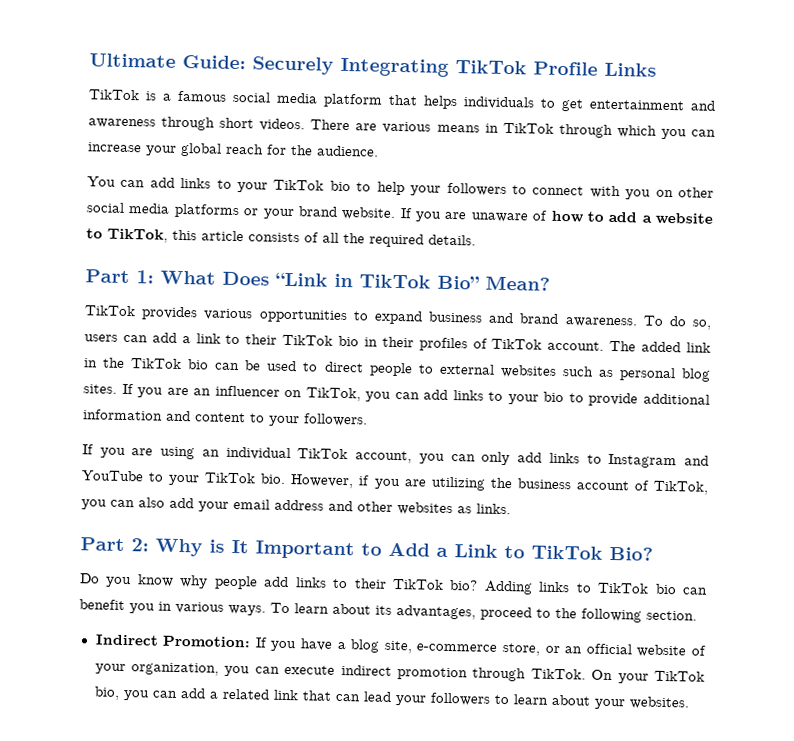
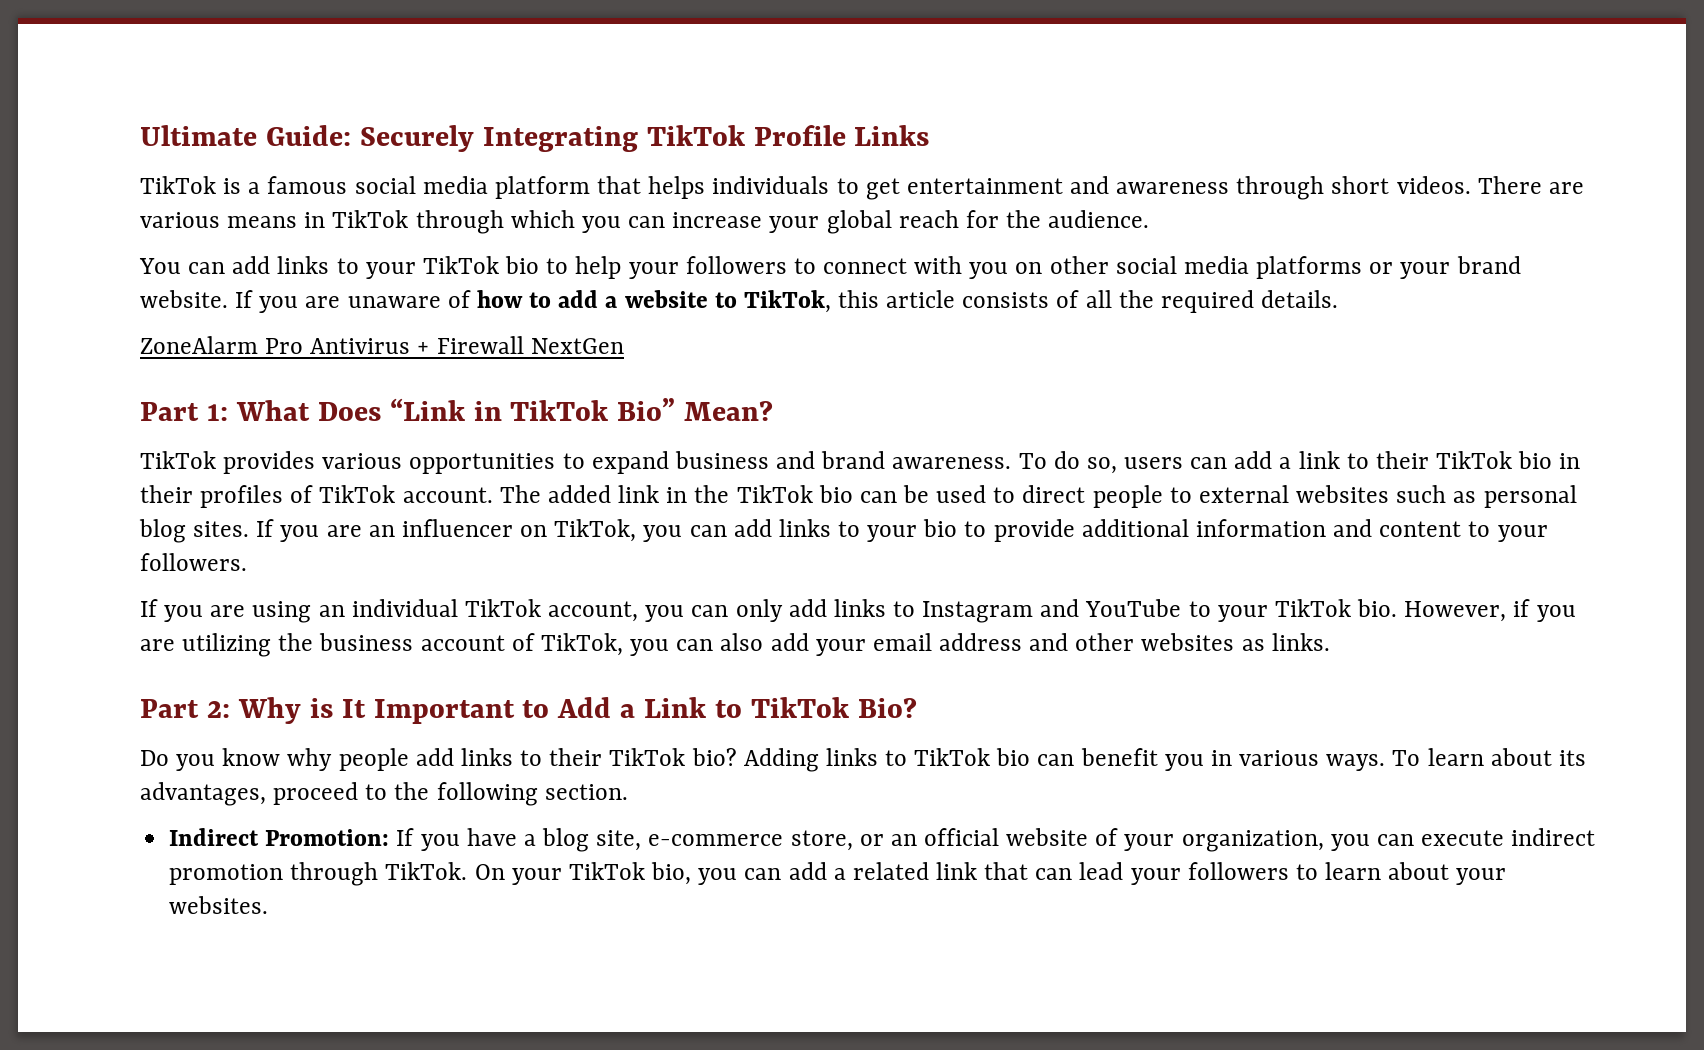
(476, 240) none -> [140,336,624,354] // ZoneAlarm Pro Antivirus + Firewall NextGen

